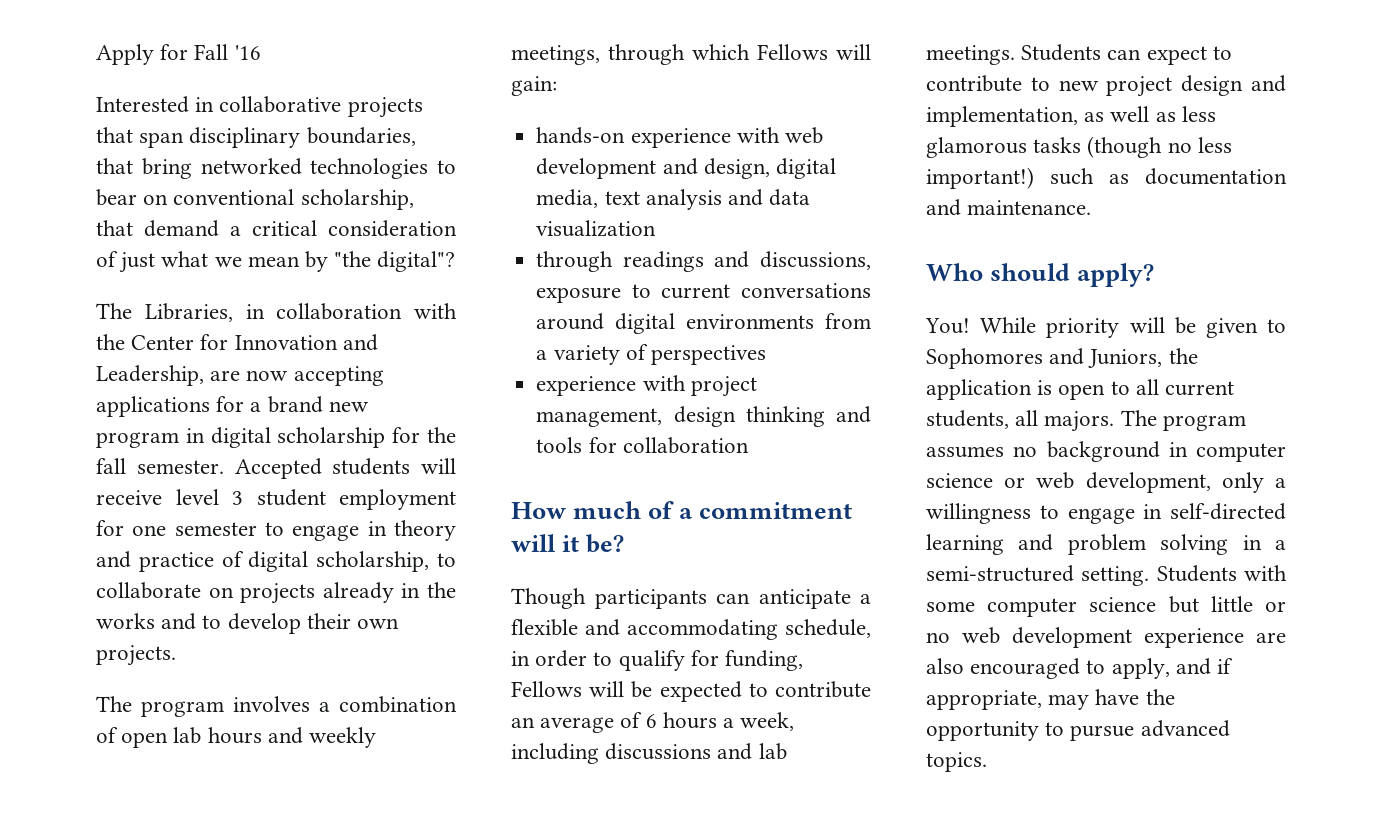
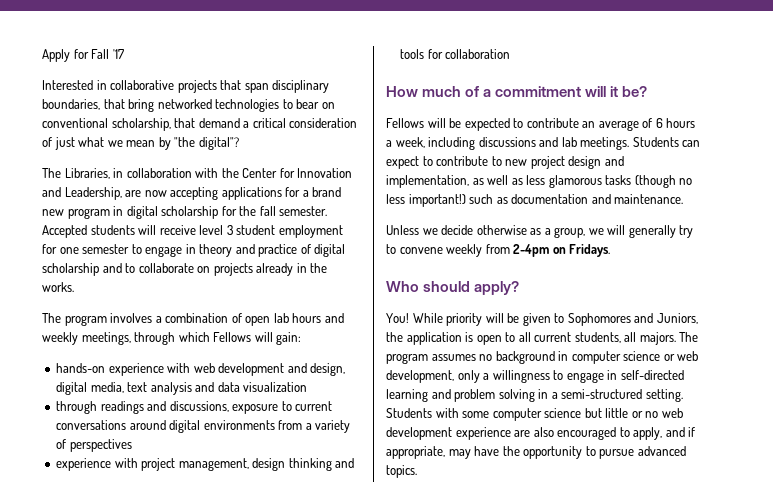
[234,45,261,60] '16 -> [112,49,124,59] '17
[316,551,430,572] scholarship, -> [42,263,122,276] scholarship and
[96,613,400,634] [96,645,176,666] works and to develop their own projects. -> [42,282,74,292] works.
[511,588,871,609] [511,619,871,640] [511,650,804,671] Though participants can anticipate a flexible and accommodating schedule, in order to qualify for funding, -> (648, 91) none
(1092, 207) none -> [386,225,694,238] [386,244,611,257] // Unless we decide otherwise as a group, we will generally try to convene weekly from 2-4pm on Fridays.

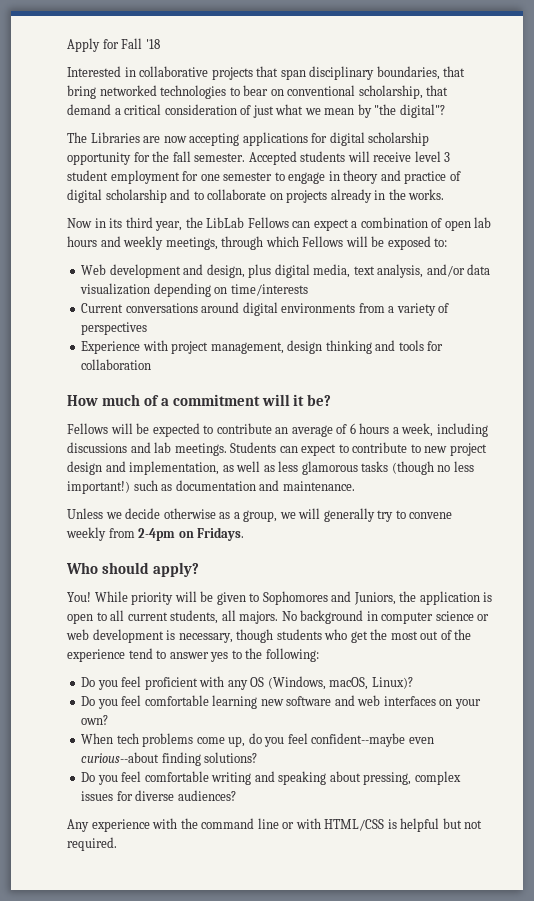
[112,49,124,59] '17 -> [145,39,160,49] '18
[64,168,353,179] [42,187,122,200] Libraries, in collaboration with the Center for Innovation and Leadership, -> [90,132,140,143] Libraries
[302,187,342,197] [42,206,219,219] a brand new program in digital scholarship -> [329,132,430,146] [67,152,131,165] digital scholarship opportunity
[42,313,153,326] The program involves -> [67,217,349,231] Now in its third year, the LibLab Fellows can expect
[276,332,302,345] [56,363,215,376] gain: // hands-on experience with web -> [371,236,448,250] [81,264,107,275] be exposed to: // Web
(346, 369) none -> [248,264,272,278] plus
[150,382,215,395] analysis and -> [377,264,465,278] analysis, and/or
[56,401,333,414] // through readings and discussions, exposure to current -> [153,283,308,297] [81,303,124,313] depending on time/interests // Current
[56,458,112,471] experience -> [81,341,141,354] Experience
[679,332,699,342] [386,353,493,364] The program assumes no -> [281,611,297,621] No
[386,370,684,383] [386,389,683,402] [386,408,683,421] [386,427,696,440] [386,446,686,459] [386,465,417,478] development, only a willingness to engage in self-directed learning and problem solving in a semi-structured setting. Students with some computer science but little or no web development experience are also encouraged to apply, and if appropriate, may have the opportunity to pursue advanced topics. -> [92,629,472,643] [67,648,319,662] [81,676,413,690] [81,695,481,709] [81,715,109,725] [81,733,434,747] [81,752,258,766] [81,771,461,785] [81,790,236,801] [67,818,483,832] [67,837,117,851] development is necessary, though students who get the most out of the experience tend to answer yes to the following: // Do you feel proficient with any OS (Windows, macOS, Linux)? // Do you feel comfortable learning new software and web interfaces on your own? // When tech problems come up, do you feel confident--maybe even curious--about finding solutions? // Do you feel comfortable writing and speaking about pressing, complex issues for diverse audiences? // Any experience with the command line or with HTML/CSS is helpful but not required.

